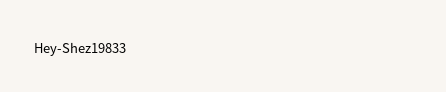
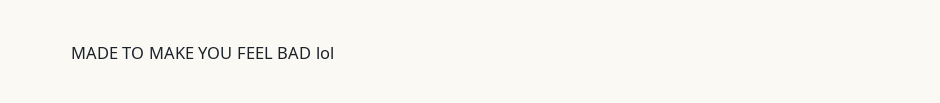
[34,42,126,56] Hey-Shez19833 -> [71,47,334,59] MADE TO MAKE YOU FEEL BAD lol

